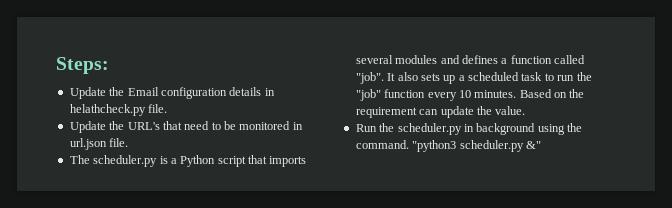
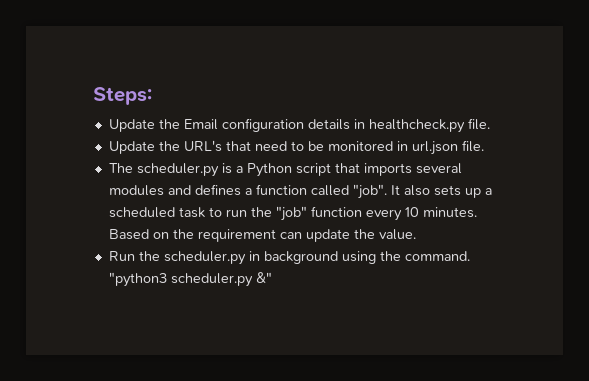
[69,104,146,116] helathcheck.py -> [368,119,465,133] healthcheck.py

